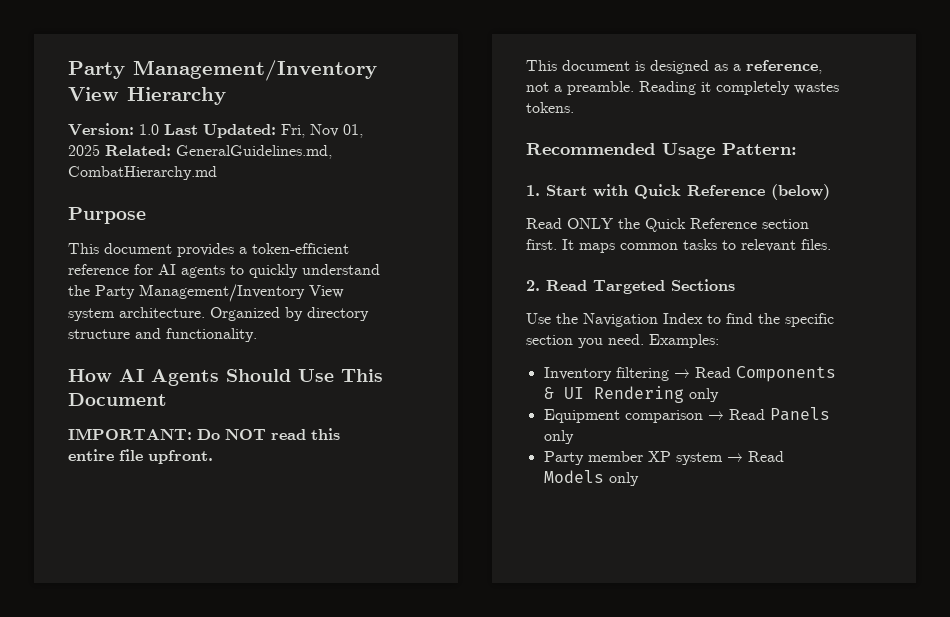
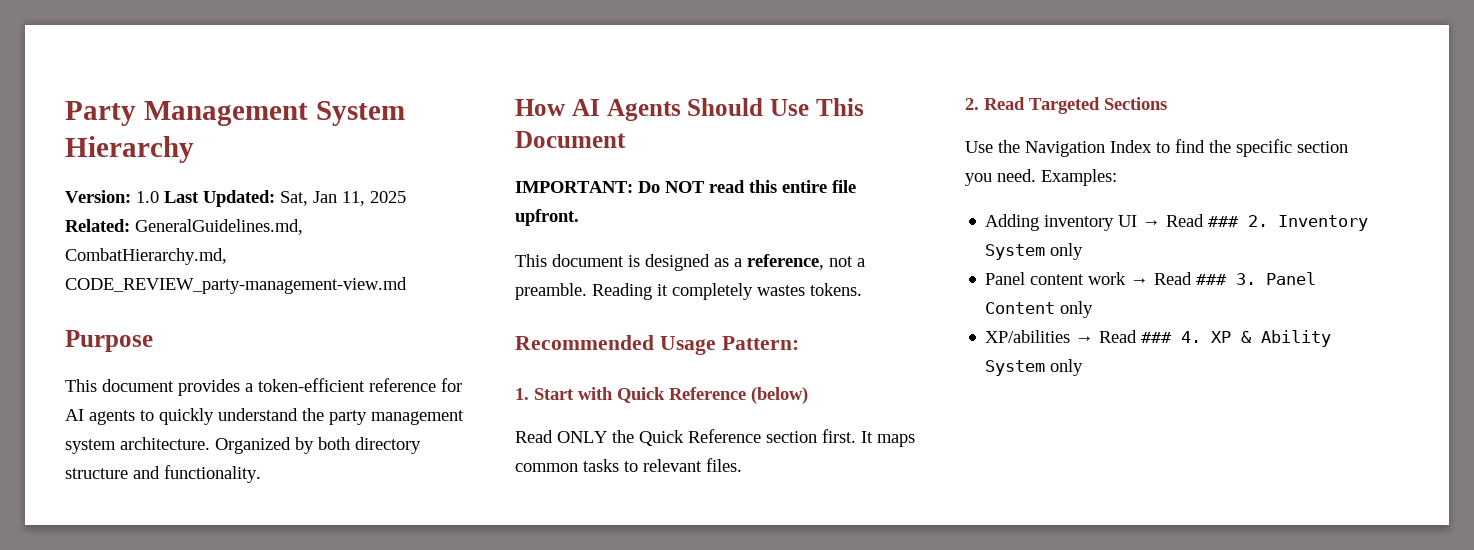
[68,60,377,81] [68,87,119,101] Party Management/Inventory View -> [65,101,405,126] Party Management System
[281,124,363,138] Fri, Nov 01, -> [280,191,365,206] Sat, Jan 11,
[68,166,217,180] CombatHierarchy.md -> [65,248,227,265] [65,277,407,294] CombatHierarchy.md, CODE_REVIEW_party-management-view.md
[95,284,344,302] Party Management/Inventory View -> [329,410,464,425] party management
(303, 314) none -> [318,437,350,450] both
[543,366,836,382] [543,386,719,403] [543,407,830,423] [543,430,574,444] [543,451,784,465] [543,470,604,483] Inventory filtering → Read Components & UI Rendering only // Equipment comparison → Read Panels only // Party member XP system → Read Models -> [985,214,1369,231] [985,243,1084,260] [985,272,1317,285] [985,301,1094,318] [985,330,1332,347] [985,360,1046,376] Adding inventory UI → Read ### 2. Inventory System only // Panel content work → Read ### 3. Panel Content only // XP/abilities → Read ### 4. XP & Ability System

